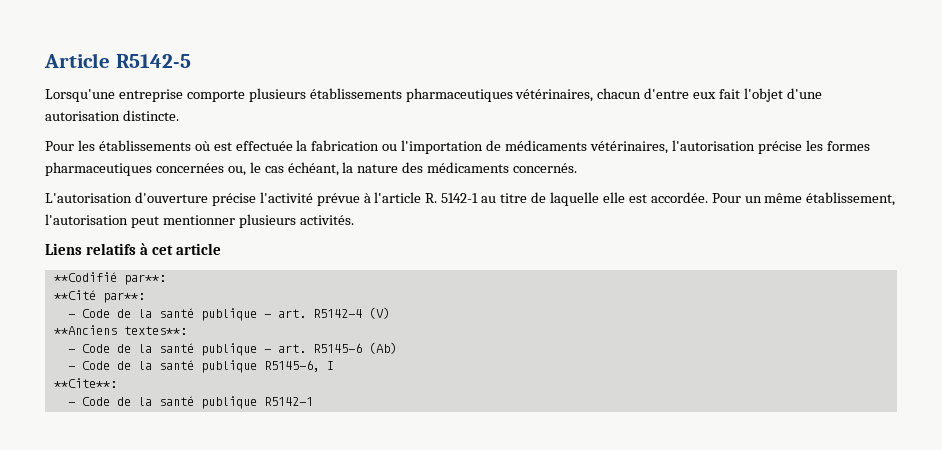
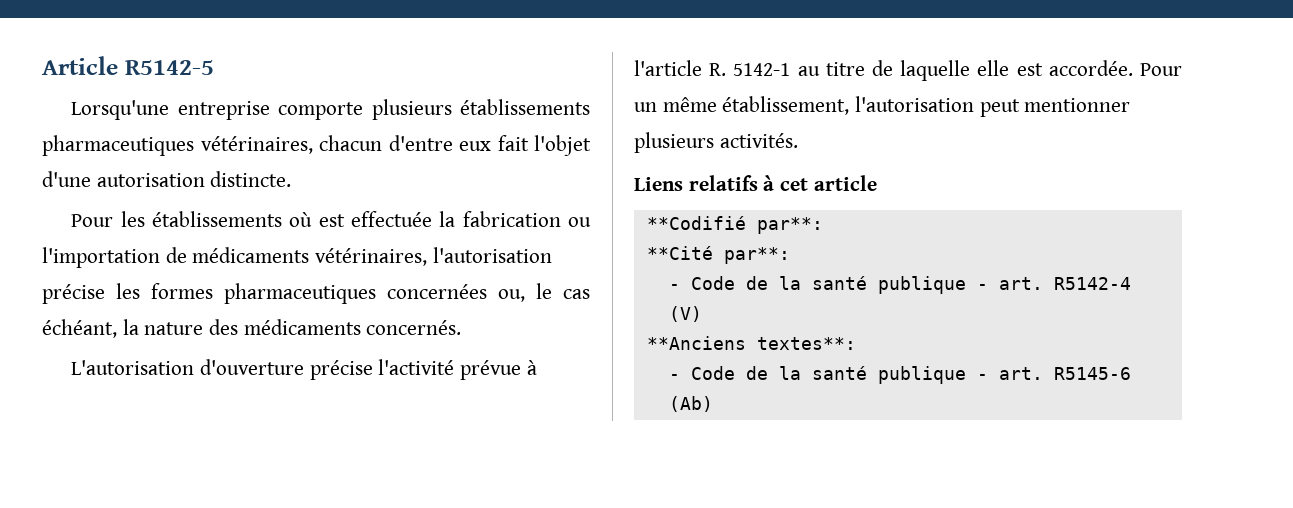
[67,360,334,373] [53,378,117,388] [67,396,313,409] // - Code de la santé publique R5145-6, I // **Cite**: // - Code de la santé publique R5142-1 -> (713, 404) none

